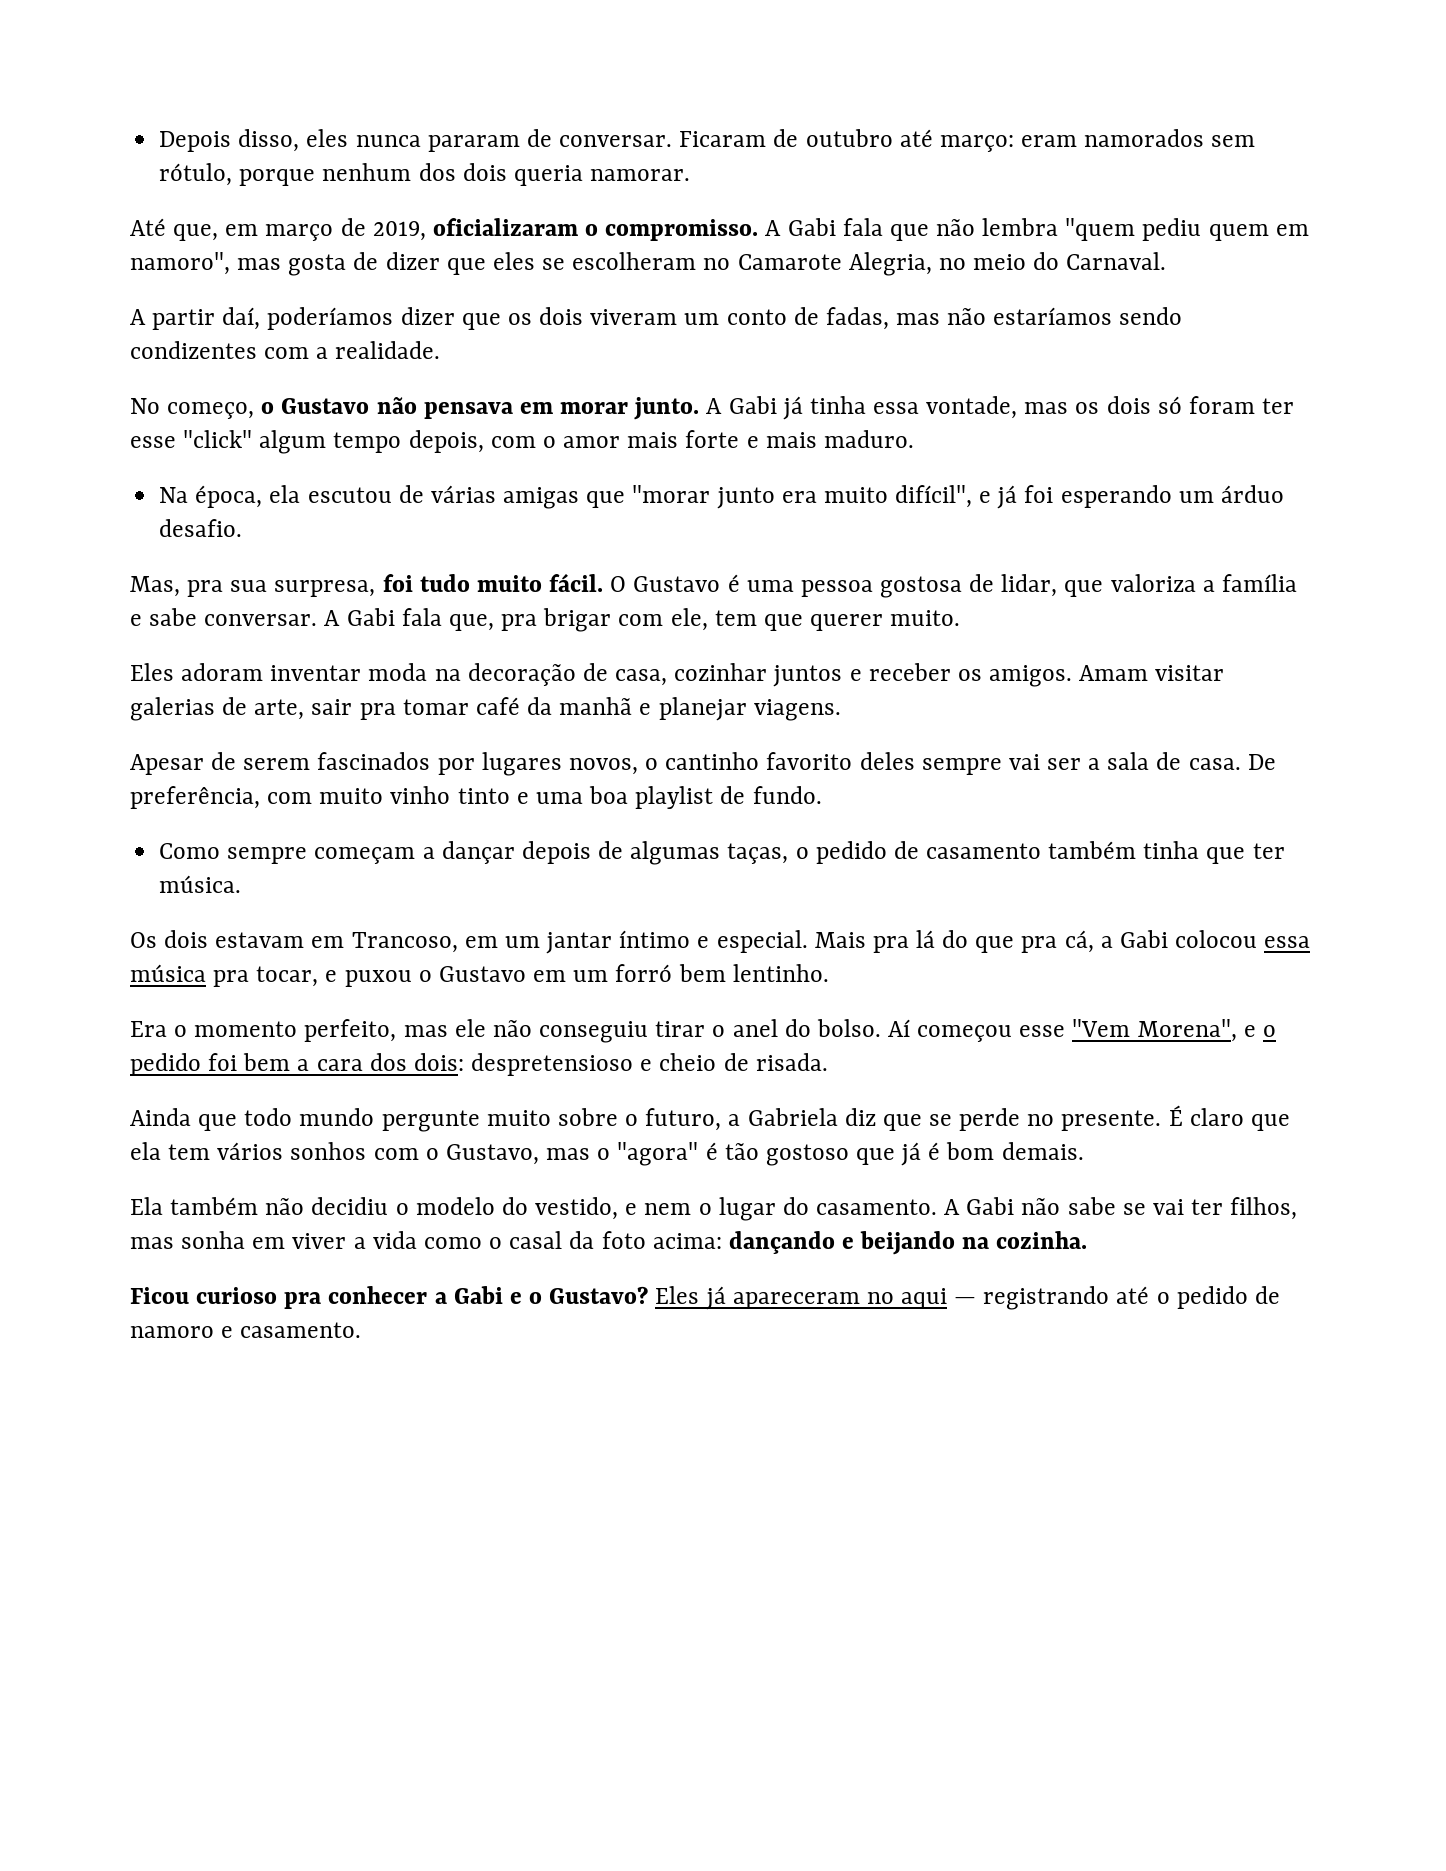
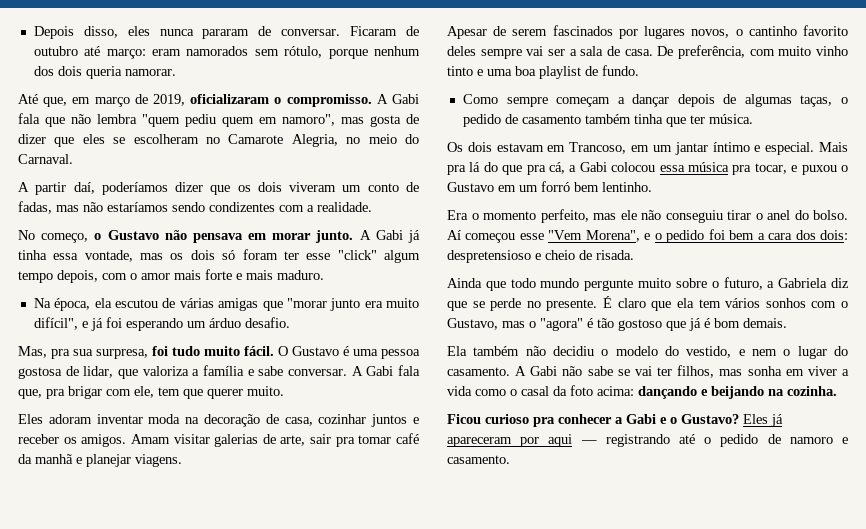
[866,1292,894,1304] no -> [520,437,540,447] por

